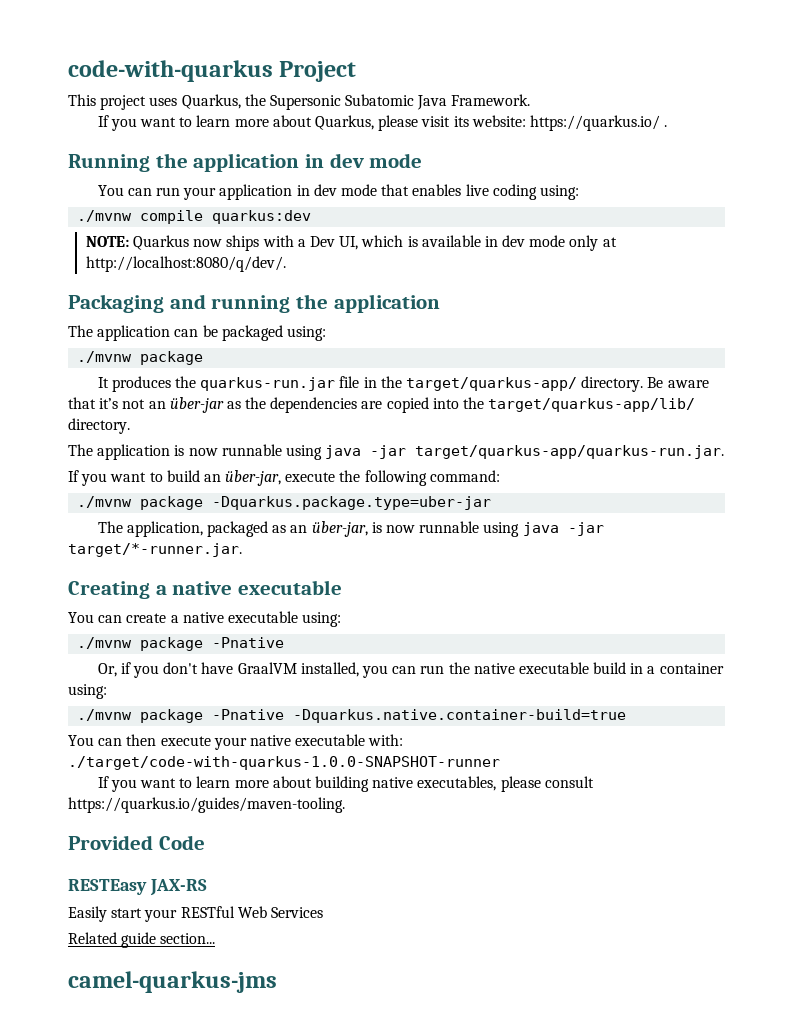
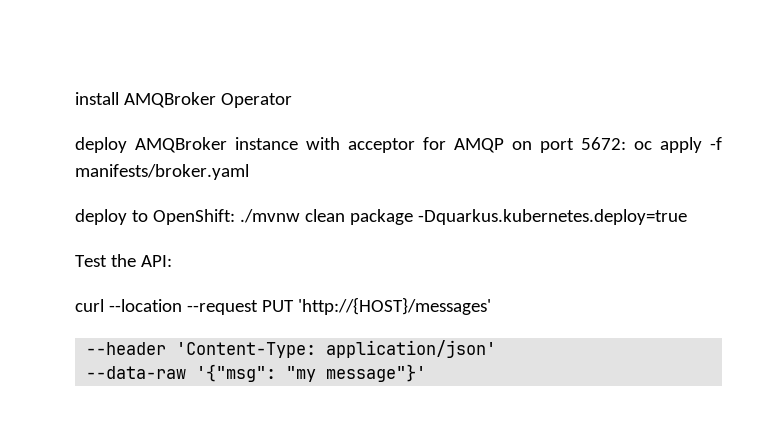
[68,60,357,82] [68,94,531,110] [97,115,668,131] [68,153,423,172] [97,184,579,200] [77,210,312,224] [85,235,617,251] [85,256,286,272] [68,294,440,313] [68,325,326,341] [77,351,204,365] [97,376,709,392] [68,397,696,413] [68,418,130,434] [68,444,725,460] [68,470,500,486] [77,496,492,510] [97,521,604,537] [68,543,242,557] [68,580,343,599] [68,611,342,627] [77,637,285,651] [97,662,724,678] [68,684,107,699] [77,709,627,723] [68,734,404,750] [68,756,500,770] [97,776,594,792] [68,797,345,813] [68,835,205,850] [68,879,207,896] [68,906,323,922] [68,932,216,948] [68,971,277,993] code-with-quarkus Project // This project uses Quarkus, the Supersonic Subatomic Java Framework. // If you want to learn more about Quarkus, please visit its website: https://quarkus.io/ . // Running the application in dev mode // You can run your application in dev mode that enables live coding using: // ./mvnw compile quarkus:dev // NOTE: Quarkus now ships with a Dev UI, which is available in dev mode only at http://localhost:8080/q/dev/. // Packaging and running the application // The application can be packaged using: // ./mvnw package // It produces the quarkus-run.jar file in the target/quarkus-app/ directory. Be aware that it’s not an über-jar as the dependencies are copied into the target/quarkus-app/lib/ directory. // The application is now runnable using java -jar target/quarkus-app/quarkus-run.jar. // If you want to build an über-jar, execute the following command: // ./mvnw package -Dquarkus.package.type=uber-jar // The application, packaged as an über-jar, is now runnable using java -jar target/*-runner.jar. // Creating a native executable // You can create a native executable using: // ./mvnw package -Pnative // Or, if you don't have GraalVM installed, you can run the native executable build in a container using: // ./mvnw package -Pnative -Dquarkus.native.container-build=true // You can then execute your native executable with: ./target/code-with-quarkus-1.0.0-SNAPSHOT-runner // If you want to learn more about building native executables, please consult https://quarkus.io/guides/maven-tooling. // Provided Code // RESTEasy JAX-RS // Easily start your RESTful Web Services // Related guide section... // camel-quarkus-jms -> [75,92,292,108] [75,137,722,153] [75,164,249,180] [75,209,687,225] [75,254,172,267] [75,297,491,315] [86,340,497,358] [86,364,427,382] install AMQBroker Operator // deploy AMQBroker instance with acceptor for AMQP on port 5672: oc apply -f manifests/broker.yaml // deploy to OpenShift: ./mvnw clean package -Dquarkus.kubernetes.deploy=true // Test the API: // curl --location --request PUT 'http://{HOST}/messages' // --header 'Content-Type: application/json' // --data-raw '{"msg": "my message"}'

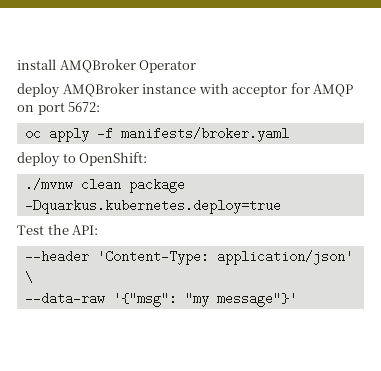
(626, 143) none -> (101, 107) //
(235, 217) none -> (148, 159) //
[75,297,491,315] // curl --location --request PUT 'http://{HOST}/messages' -> (99, 230) none
(497, 349) none -> [24,271,33,284] \

